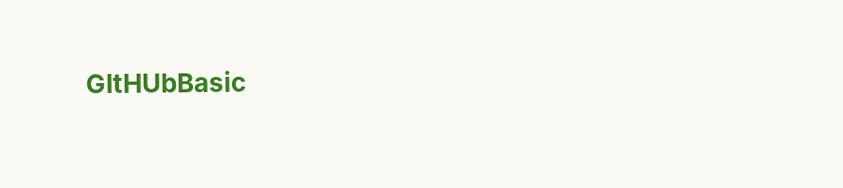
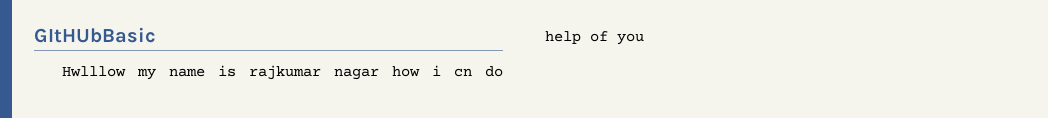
(246, 82) none -> [62,65,503,80] [545,31,644,45] // Hwlllow my name is rajkumar nagar how i cn do help of you

